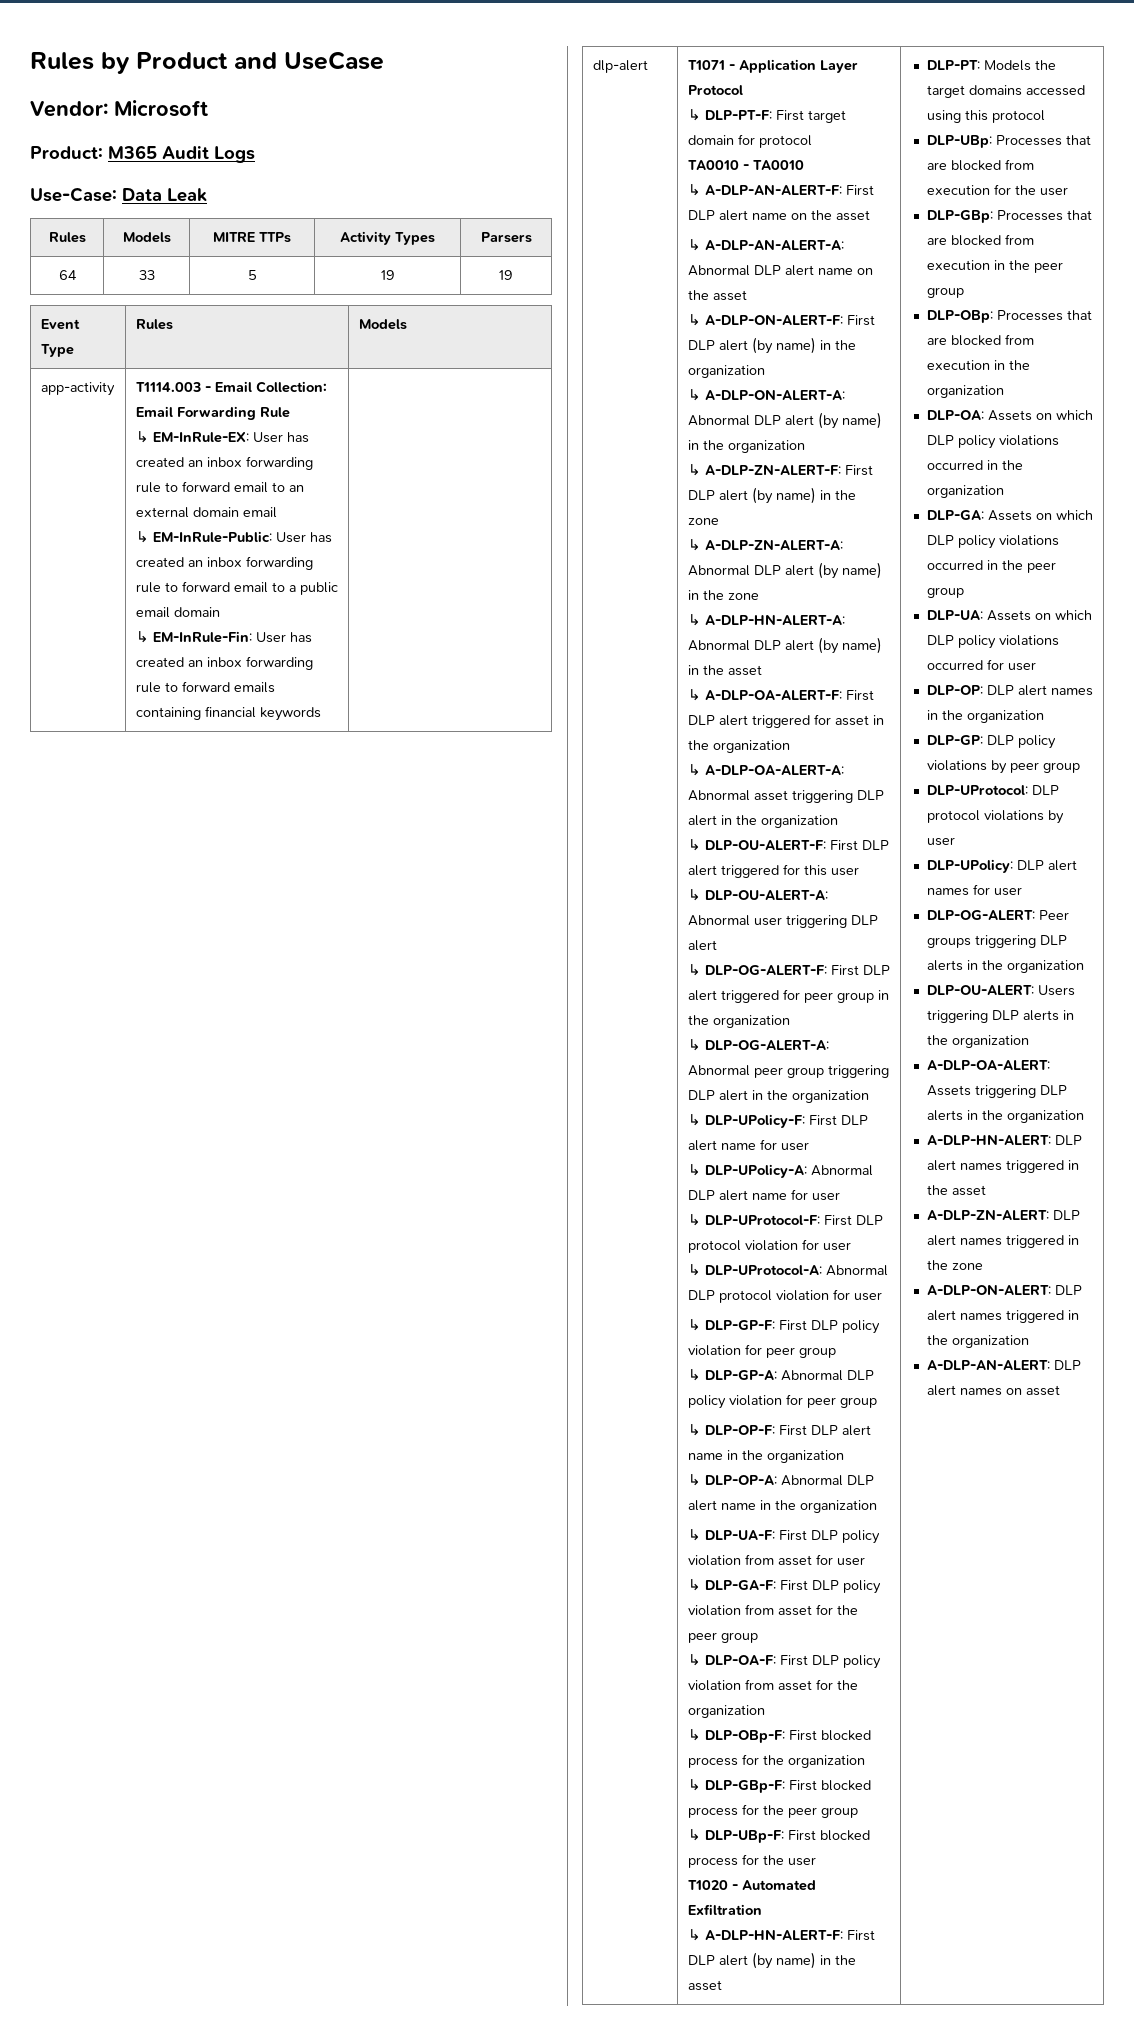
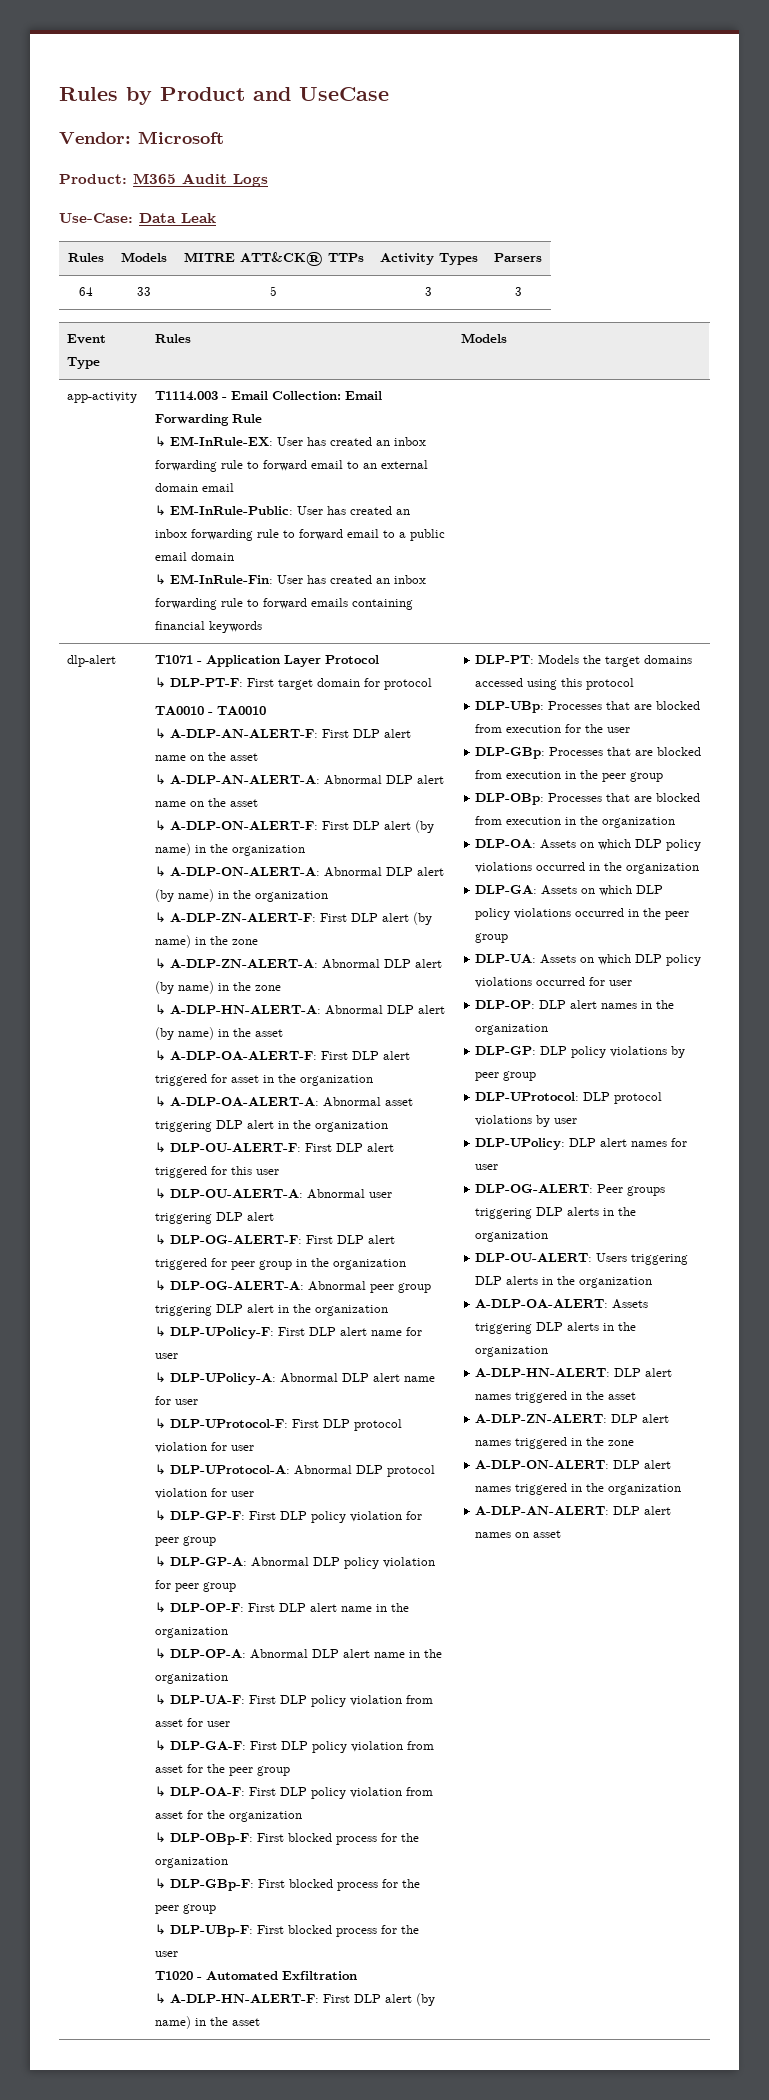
(255, 237) none -> [239,252,323,266] ATT&CK®
[380,270,395,280] [499,270,513,280] 19 | 19 -> [425,287,433,296] [514,287,522,296] 3 | 3

